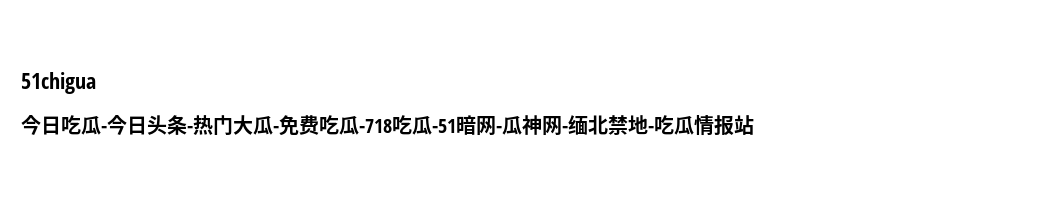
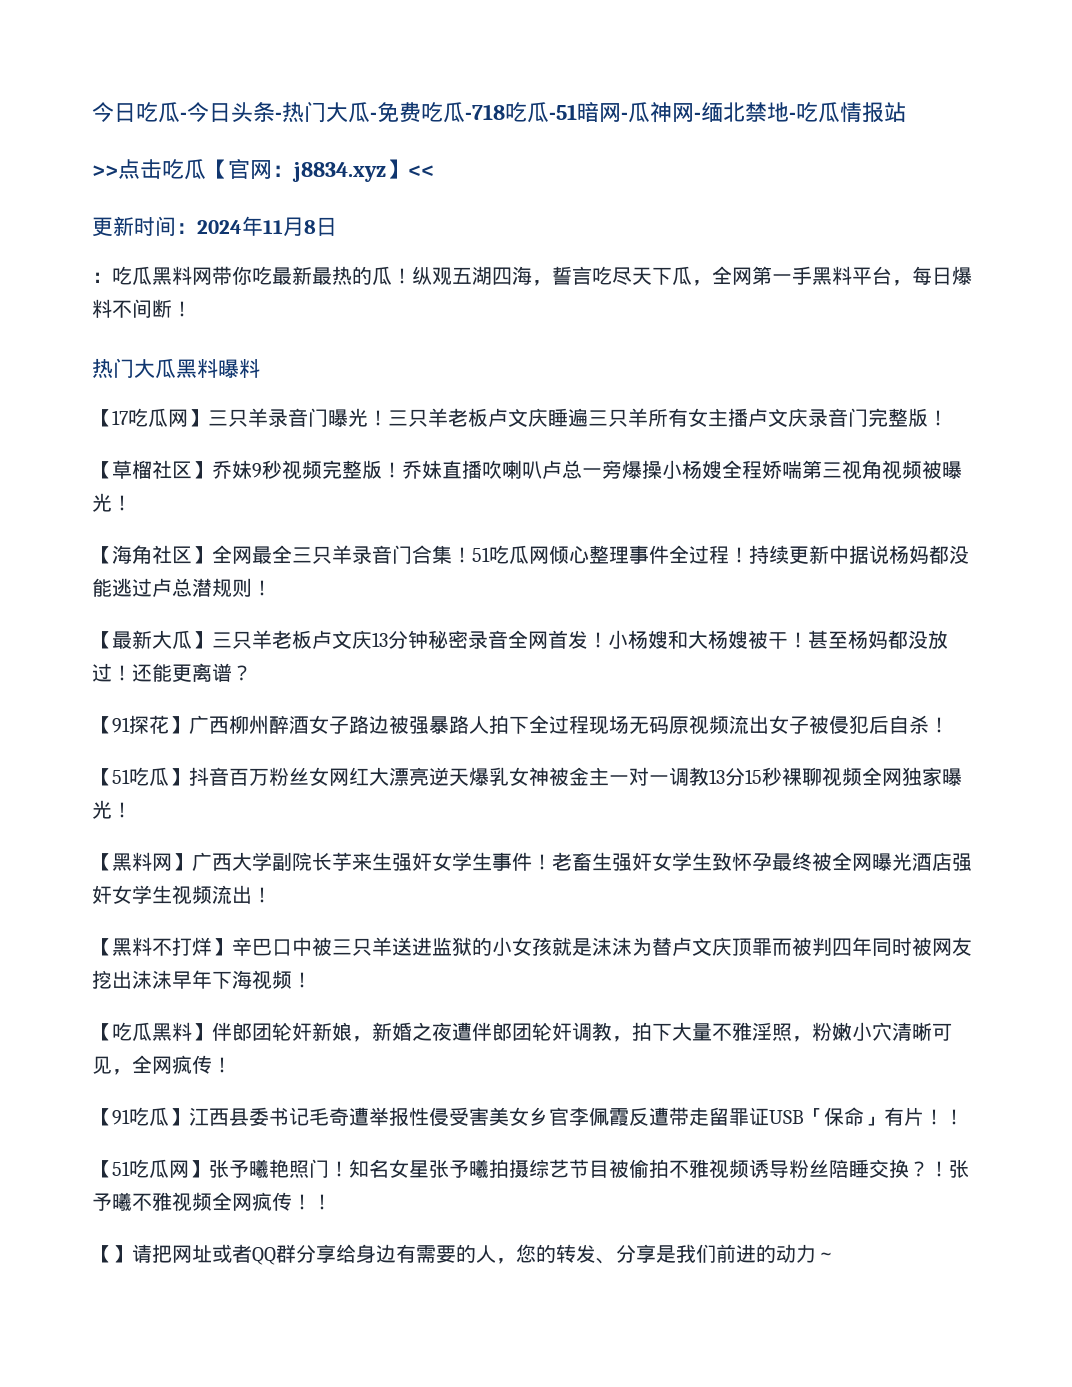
[21,72,96,94] 51chigua // -> (92, 112) none
(754, 125) none -> [92,159,434,182] [92,216,337,237] [92,266,972,286] [92,299,192,318] [92,358,260,379] [92,408,948,428] [92,460,962,480] [92,493,132,512] [92,545,969,564] [92,578,272,598] [92,630,948,650] [92,663,252,682] [92,715,949,735] [92,767,962,787] [92,800,132,819] [92,852,972,871] [92,885,272,905] [92,937,972,957] [92,970,312,990] [92,1022,952,1042] [92,1055,232,1075] [92,1107,964,1126] [92,1159,969,1179] [92,1192,332,1212] [92,1244,836,1265] // >>点击吃瓜【官网：j8834.xyz】<< // 更新时间：2024年11月8日 // ：吃瓜黑料网带你吃最新最热的瓜！纵观五湖四海，誓言吃尽天下瓜，全网第一手黑料平台，每日爆料不间断！ // 热门大瓜黑料曝料 // 【17吃瓜网】三只羊录音门曝光！三只羊老板卢文庆睡遍三只羊所有女主播卢文庆录音门完整版！ // 【草榴社区】乔妹9秒视频完整版！乔妹直播吹喇叭卢总一旁爆操小杨嫂全程娇喘第三视角视频被曝光！ // 【海角社区】全网最全三只羊录音门合集！51吃瓜网倾心整理事件全过程！持续更新中据说杨妈都没能逃过卢总潜规则！ // 【最新大瓜】三只羊老板卢文庆13分钟秘密录音全网首发！小杨嫂和大杨嫂被干！甚至杨妈都没放过！还能更离谱？ // 【91探花】广西柳州醉酒女子路边被强暴路人拍下全过程现场无码原视频流出女子被侵犯后自杀！ // 【51吃瓜】抖音百万粉丝女网红大漂亮逆天爆乳女神被金主一对一调教13分15秒裸聊视频全网独家曝光！ // 【黑料网】广西大学副院长芋来生强奸女学生事件！老畜生强奸女学生致怀孕最终被全网曝光酒店强奸女学生视频流出！ // 【黑料不打烊】辛巴口中被三只羊送进监狱的小女孩就是沫沫为替卢文庆顶罪而被判四年同时被网友挖出沫沫早年下海视频！ // 【吃瓜黑料】伴郎团轮奸新娘，新婚之夜遭伴郎团轮奸调教，拍下大量不雅淫照，粉嫩小穴清晰可见，全网疯传！ // 【91吃瓜】江西县委书记毛奇遭举报性侵受害美女乡官李佩霞反遭带走留罪证USB「保命」有片！！ // 【51吃瓜网】张予曦艳照门！知名女星张予曦拍摄综艺节目被偷拍不雅视频诱导粉丝陪睡交换？！张予曦不雅视频全网疯传！！ // 【】请把网址或者QQ群分享给身边有需要的人，您的转发、分享是我们前进的动力～

